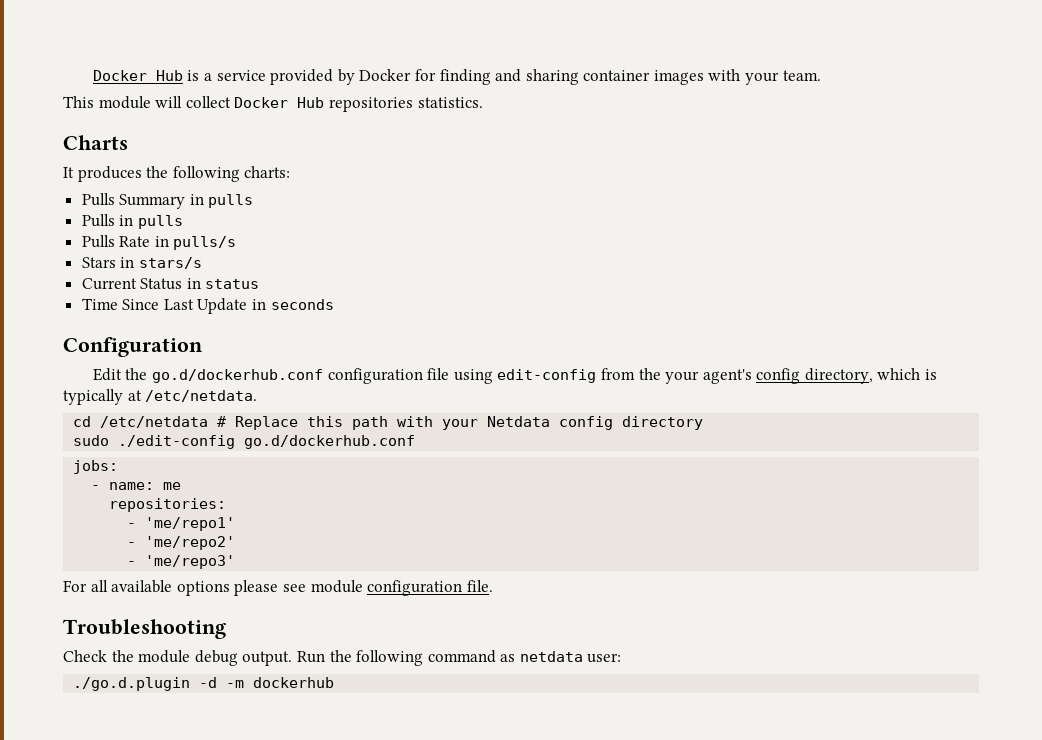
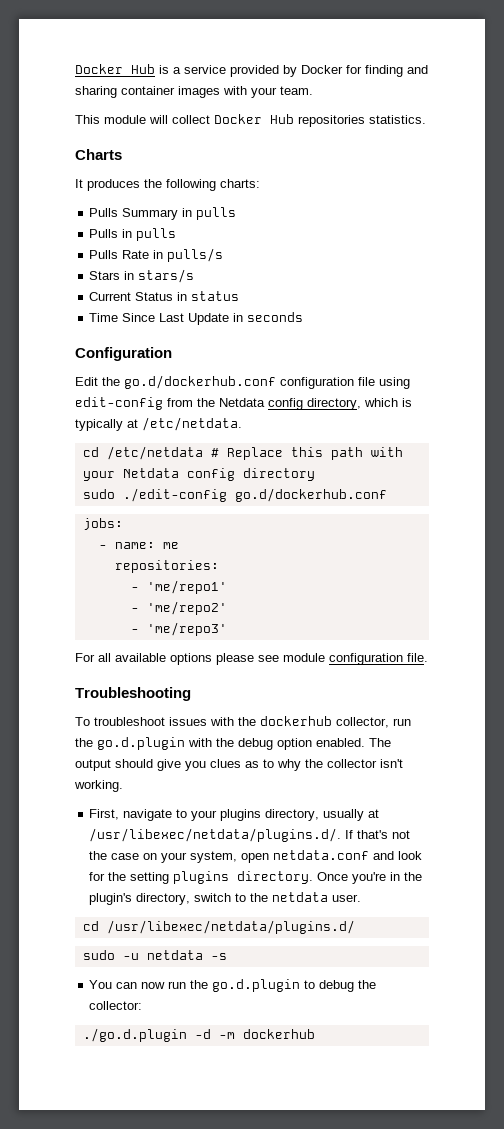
[665,369,752,384] your agent's -> [219,398,265,407] Netdata
[63,650,622,666] Check the module debug output. Run the following command as netdata user: -> [75,716,411,728] [75,737,391,750] [75,759,403,771] [74,780,123,792] [89,809,380,821] [89,828,411,842] [89,850,423,863] [89,871,423,884] [89,892,362,905] [82,920,355,934] [82,950,227,960] [89,979,377,992] [89,1001,143,1010] To troubleshoot issues with the dockerhub collector, run the go.d.plugin with the debug option enabled. The output should give you clues as to why the collector isn't working. // First, navigate to your plugins directory, usually at /usr/libexec/netdata/plugins.d/. If that's not the case on your system, open netdata.conf and look for the setting plugins directory. Once you're in the plugin's directory, switch to the netdata user. // cd /usr/libexec/netdata/plugins.d/ // sudo -u netdata -s // You can now run the go.d.plugin to debug the collector:

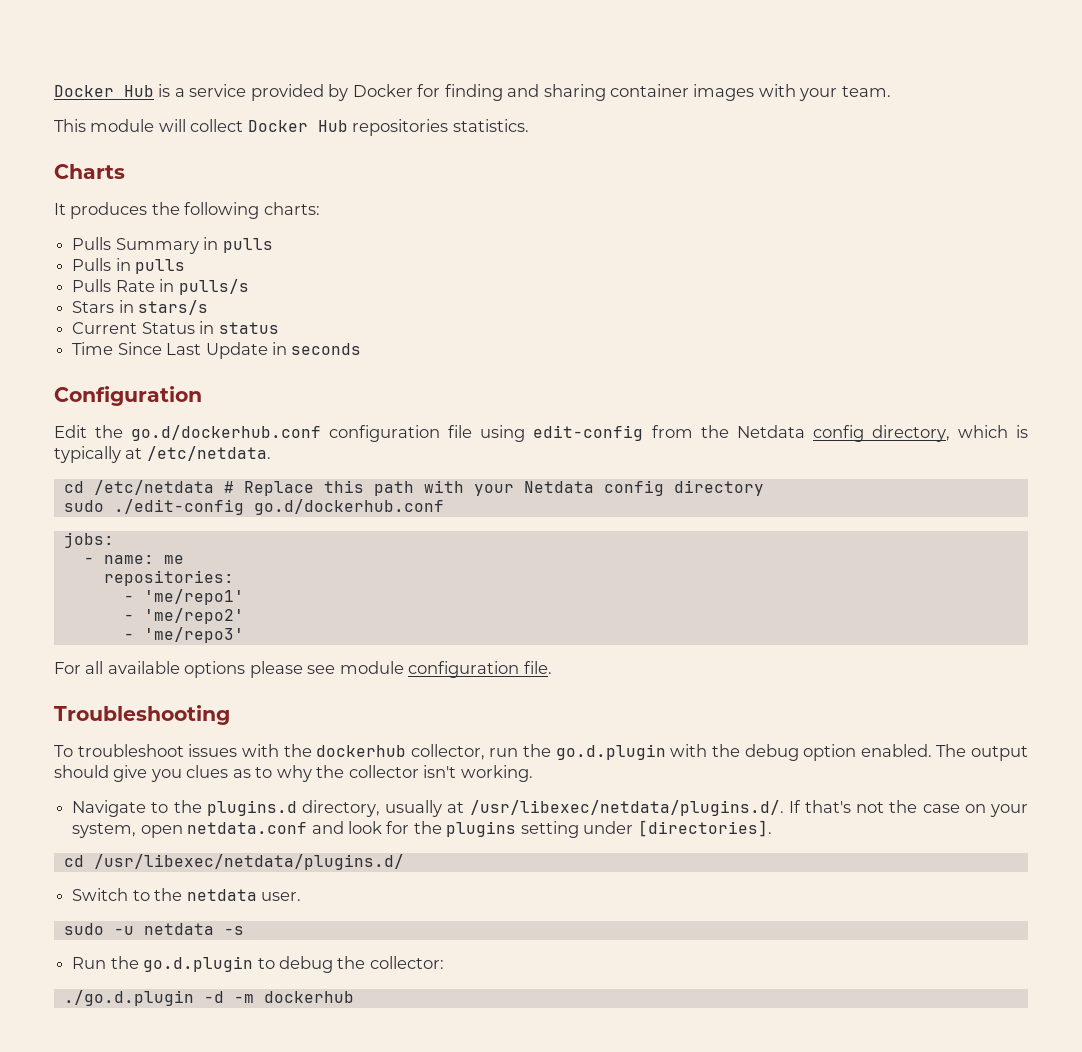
[89,809,262,821] First, navigate to your plugins -> [72,800,297,817] Navigate to the plugins.d
[130,871,423,884] [89,893,232,905] setting plugins directory. Once you're in the plugin's directory, switch -> [446,820,772,838] [63,854,404,870] [72,888,129,901] plugins setting under [directories]. // cd /usr/libexec/netdata/plugins.d/ // Switch
[82,920,355,934] // cd /usr/libexec/netdata/plugins.d/ -> (301, 896) none
[89,980,187,989] You can now run -> [72,957,107,969] Run

